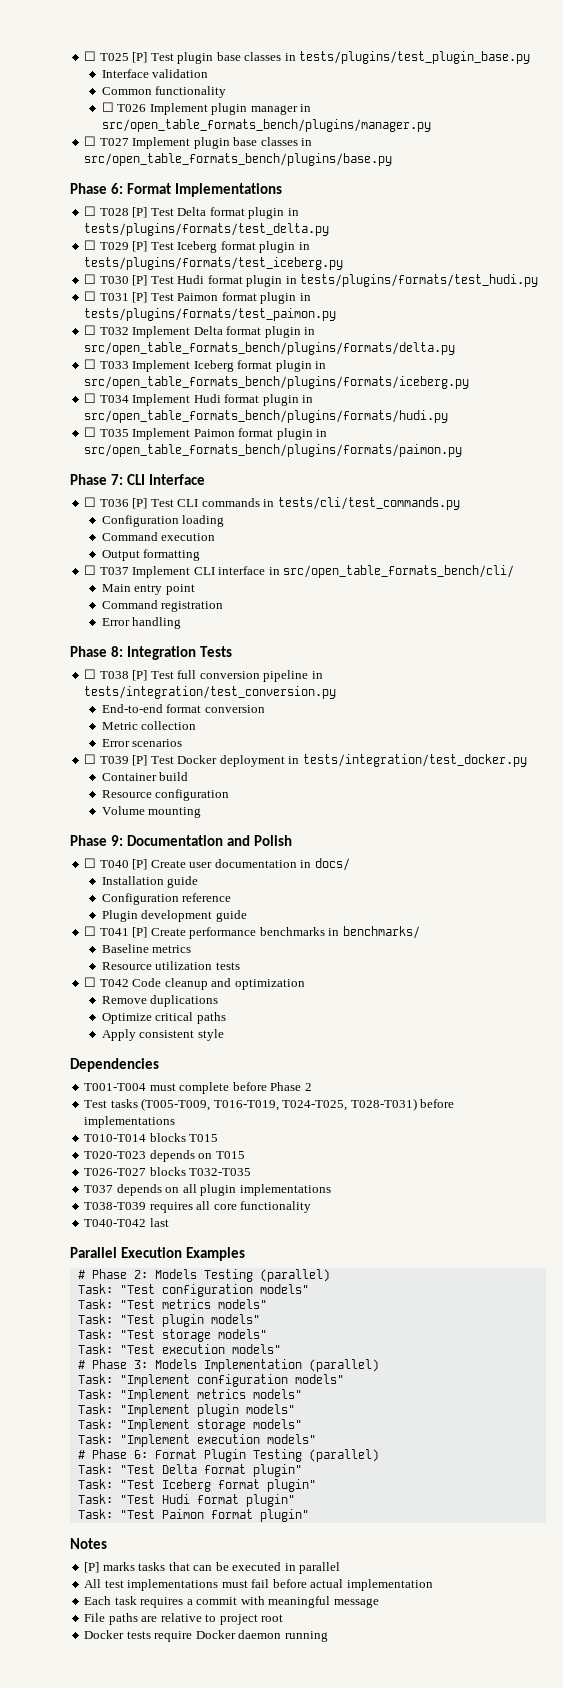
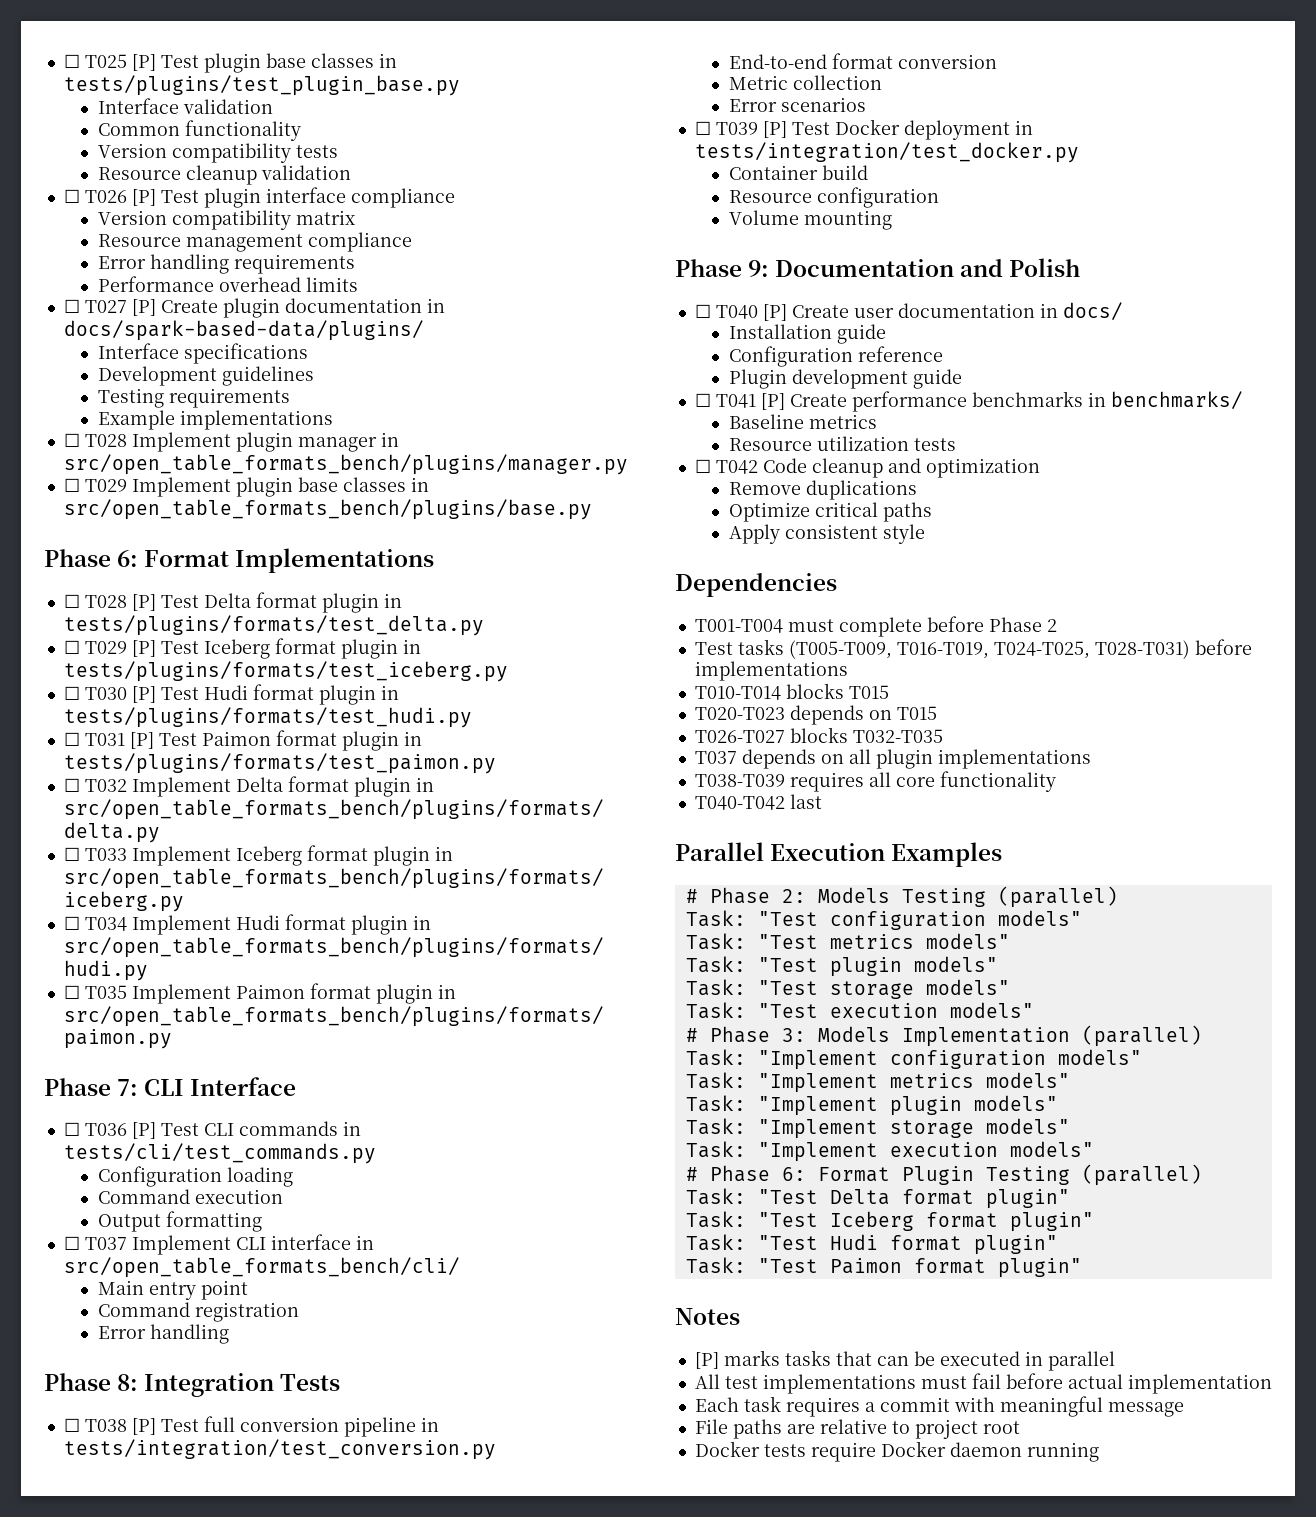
[101,102,147,112] ☐ T026 -> [97,143,338,163] [97,165,351,185] [63,187,455,208] [97,210,355,230] [97,232,412,252] [97,254,355,274] [97,276,358,292] [63,298,445,318] [63,320,424,341] [97,343,308,364] [97,366,314,386] [97,388,290,408] [97,410,333,430] [63,433,127,447] Version compatibility tests // Resource cleanup validation // ☐ T026 [P] Test plugin interface compliance // Version compatibility matrix // Resource management compliance // Error handling requirements // Performance overhead limits // ☐ T027 [P] Create plugin documentation in docs/spark-based-data/plugins/ // Interface specifications // Development guidelines // Testing requirements // Example implementations // ☐ T028
[99,138,129,146] T027 -> [84,479,127,492] T029

